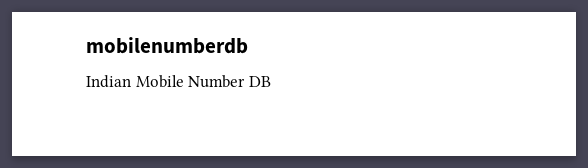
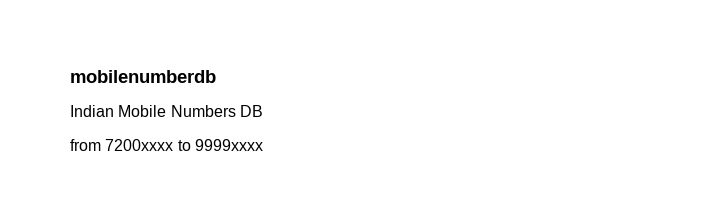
[188,75,246,88] Number -> [170,105,236,117] Numbers
(271, 81) none -> [70,139,263,151] // from 7200xxxx to 9999xxxx

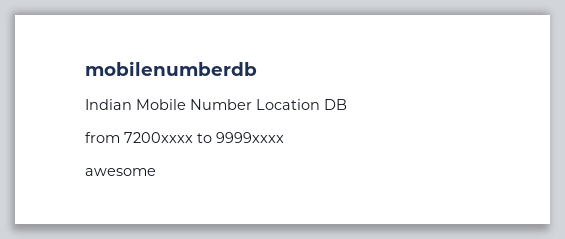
[170,105,236,117] Numbers -> [190,99,320,110] Number Location
(263, 145) none -> [85,168,156,176] // awesome

